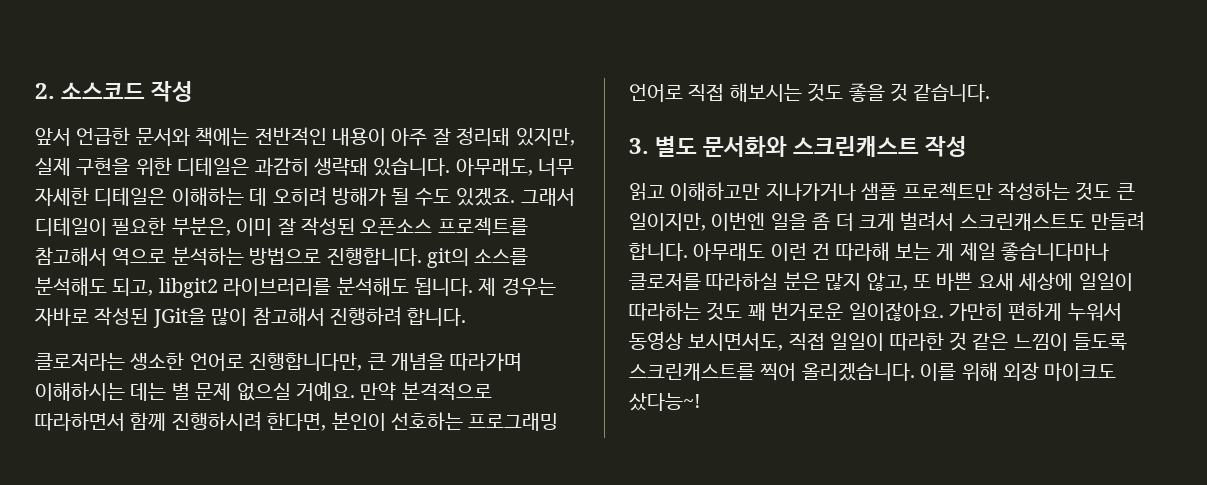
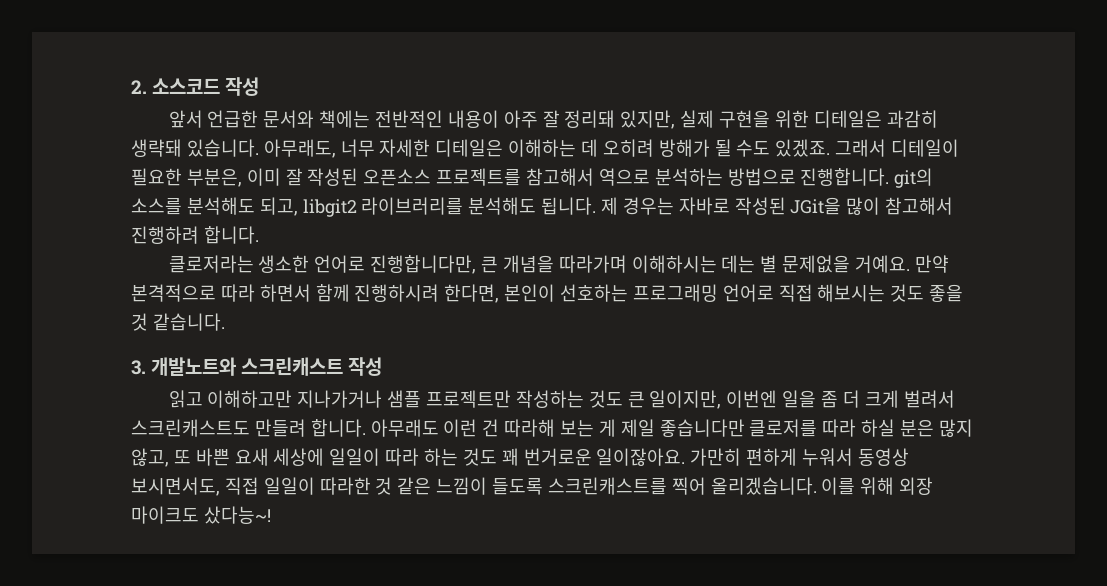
[195,382,291,401] 문제 없으실 -> [782,255,851,273] 문제없을
[35,412,125,431] 따라하면서 -> [220,284,311,302] 따라 하면서
[655,136,788,157] 별도 문서화와 -> [151,357,237,376] 개발노트와
[1001,242,1110,261] [629,272,779,291] 좋습니다마나 클로저를 따라하실 -> [659,419,896,437] 좋습니다만 클로저를 따라 하실
[629,302,701,321] 따라하는 -> [385,448,459,466] 따라 하는

